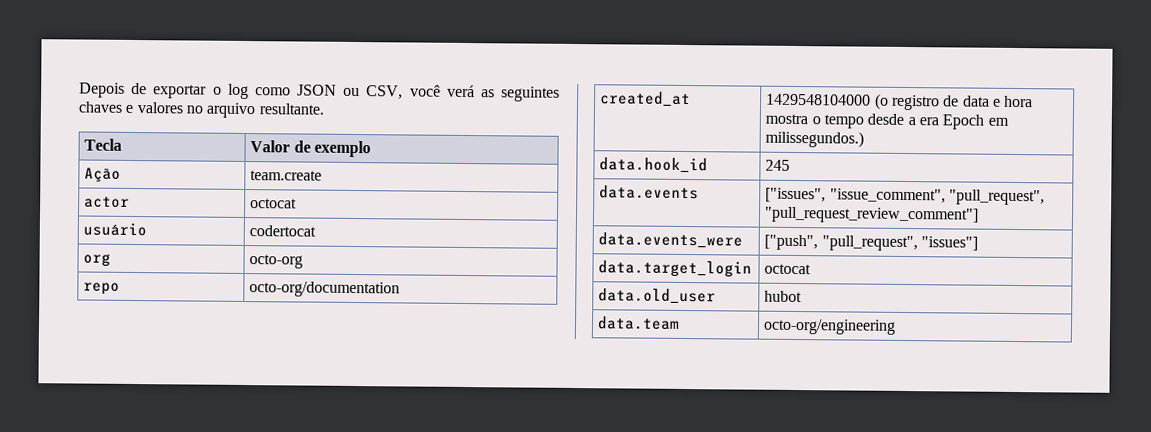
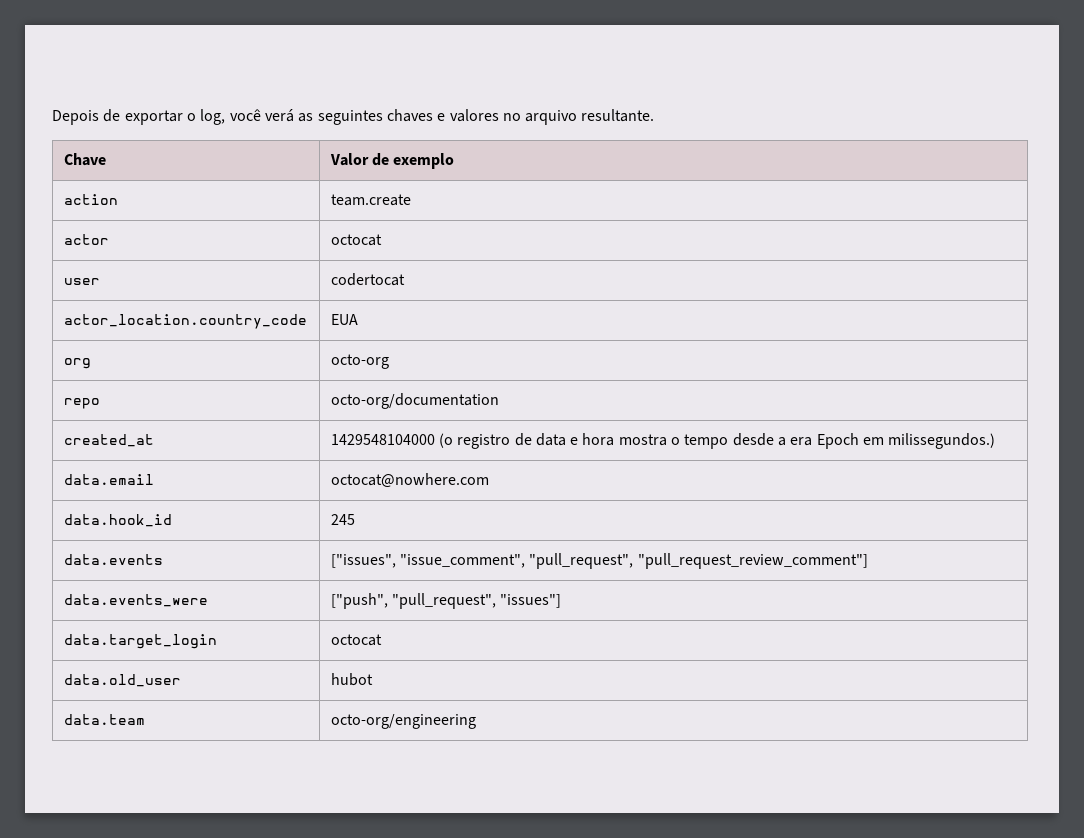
[227,83,404,100] log como JSON ou CSV, -> [200,109,226,125] log,
[84,138,123,151] Tecla -> [63,153,106,166] Chave
[84,167,122,182] Ação -> [63,194,118,205] action
[83,222,148,237] usuário -> [63,278,100,285] user
(317, 231) none -> [63,314,307,329] [330,314,358,325] // actor_location.country_code | EUA
(865, 139) none -> [63,474,154,485] [330,473,489,488] // data.email | octocat@nowhere.com

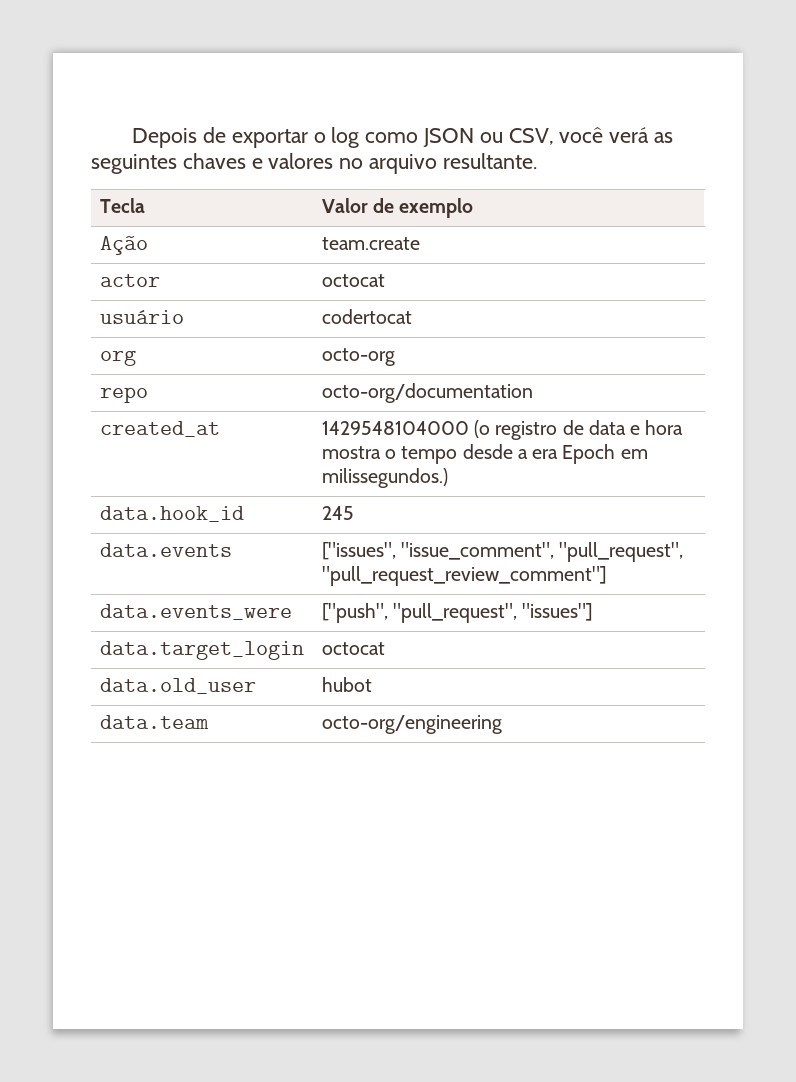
[200,109,226,125] log, -> [331,127,554,148] log como JSON ou CSV,
[63,153,106,166] Chave -> [99,198,145,213] Tecla
[63,194,118,205] action -> [99,236,148,255] Ação
[63,278,100,285] user -> [99,310,184,324] usuário
[63,314,307,329] [330,314,358,325] // actor_location.country_code | EUA -> (412, 316) none
[63,474,154,485] [330,473,489,488] // data.email | octocat@nowhere.com -> (448, 478) none

